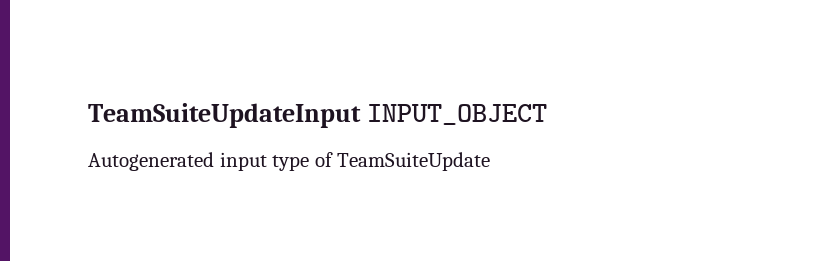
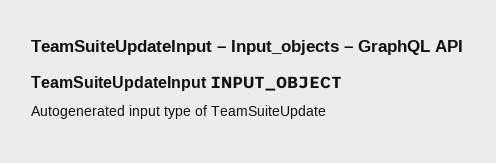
[88,103,361,128] TeamSuiteUpdateInput -> [31,40,463,55] [31,76,207,91] TeamSuiteUpdateInput – Input_objects – GraphQL API // TeamSuiteUpdateInput

